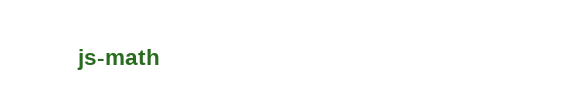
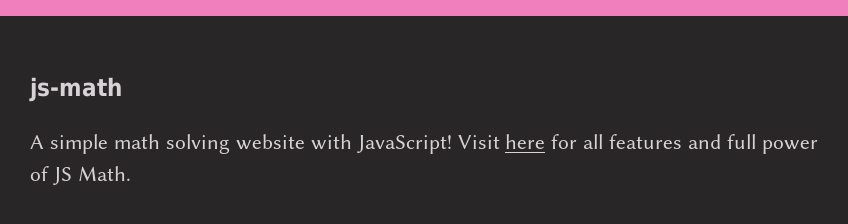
(160, 59) none -> [30,134,819,154] [30,166,131,185] // A simple math solving website with JavaScript! Visit here for all features and full power of JS Math.

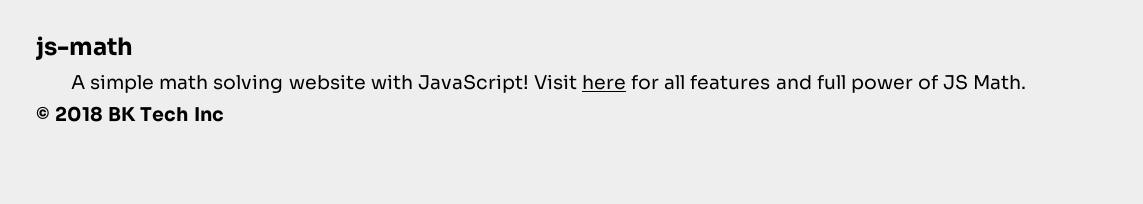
(131, 173) none -> [36,106,224,122] // © 2018 BK Tech Inc

